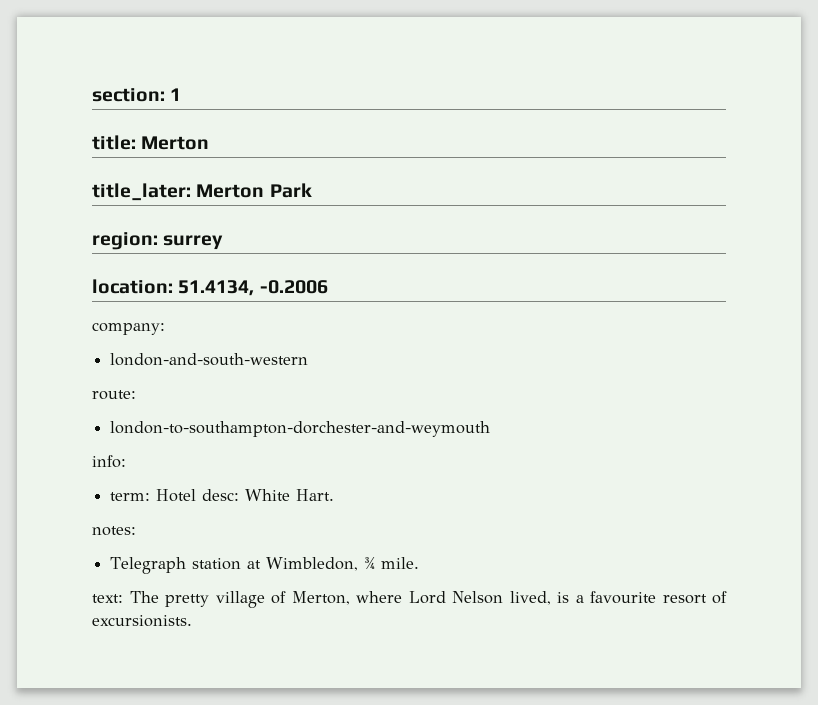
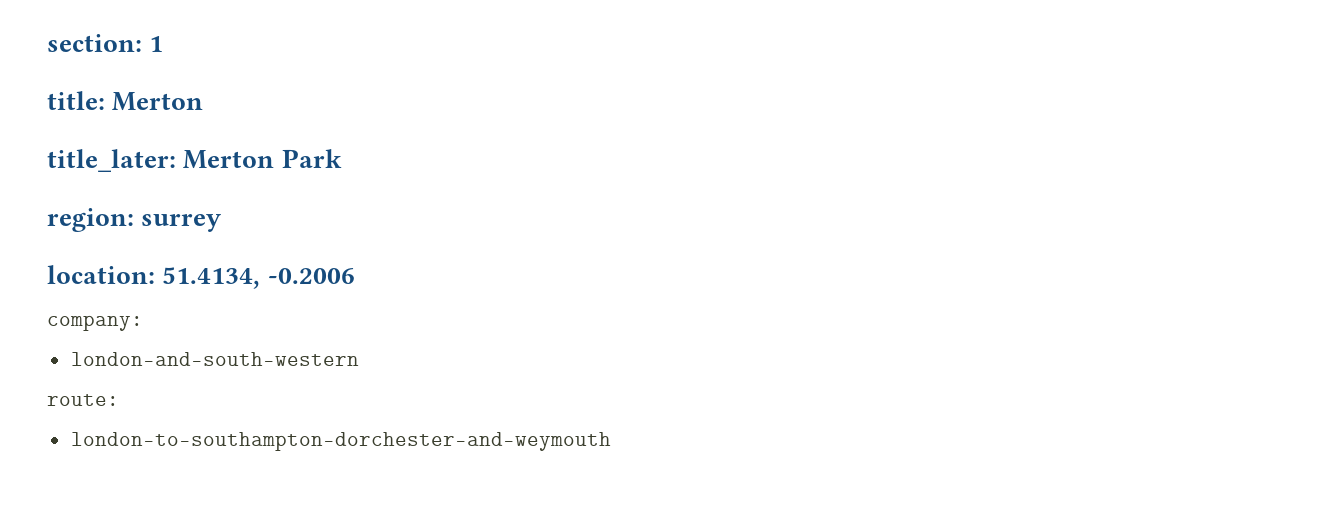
[92,455,126,468] [110,489,335,502] [92,526,136,536] [110,557,420,574] [92,591,727,608] [92,615,192,627] // info: // term: Hotel desc: White Hart. // notes: // Telegraph station at Wimbledon, ¾ mile. // text: The pretty village of Merton, where Lord Nelson lived, is a favourite resort of excursionists. -> (611, 441) none

